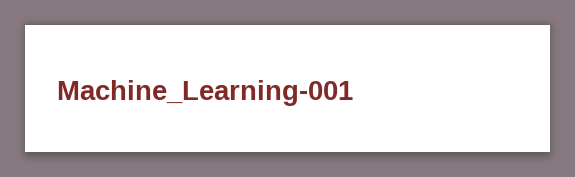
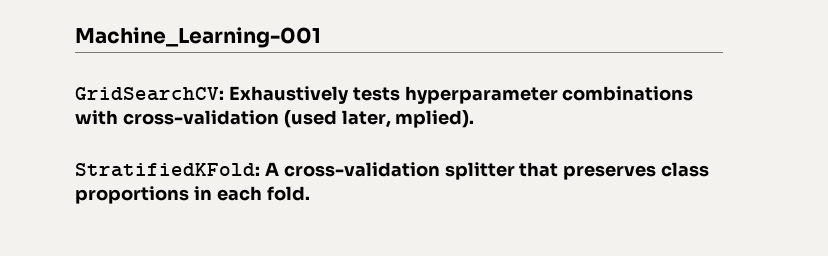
(353, 93) none -> [75,86,694,104] [75,110,475,128] [75,162,710,180] [75,186,310,204] // GridSearchCV: Exhaustively tests hyperparameter combinations with cross-validation (used later, mplied). // StratifiedKFold: A cross-validation splitter that preserves class proportions in each fold.

